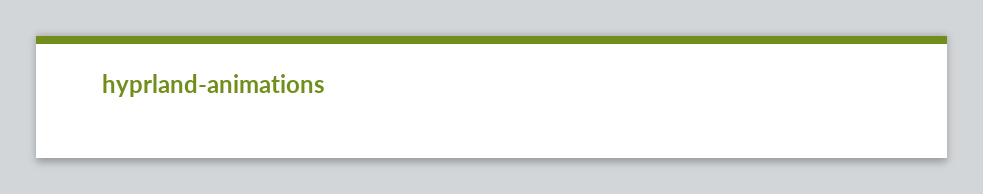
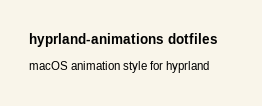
(325, 85) none -> [168,33,218,44] [29,61,210,73] dotfiles // macOS animation style for hyprland

